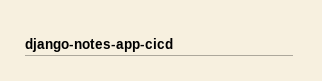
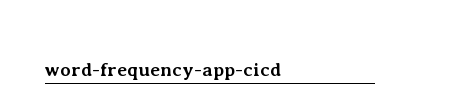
[25,38,173,52] django-notes-app-cicd -> [45,63,281,80] word-frequency-app-cicd

